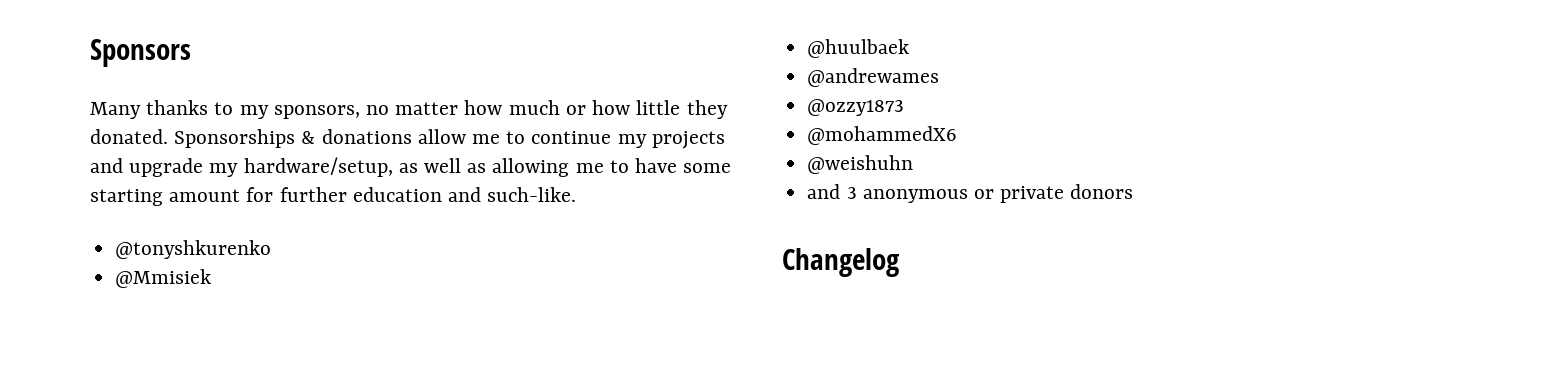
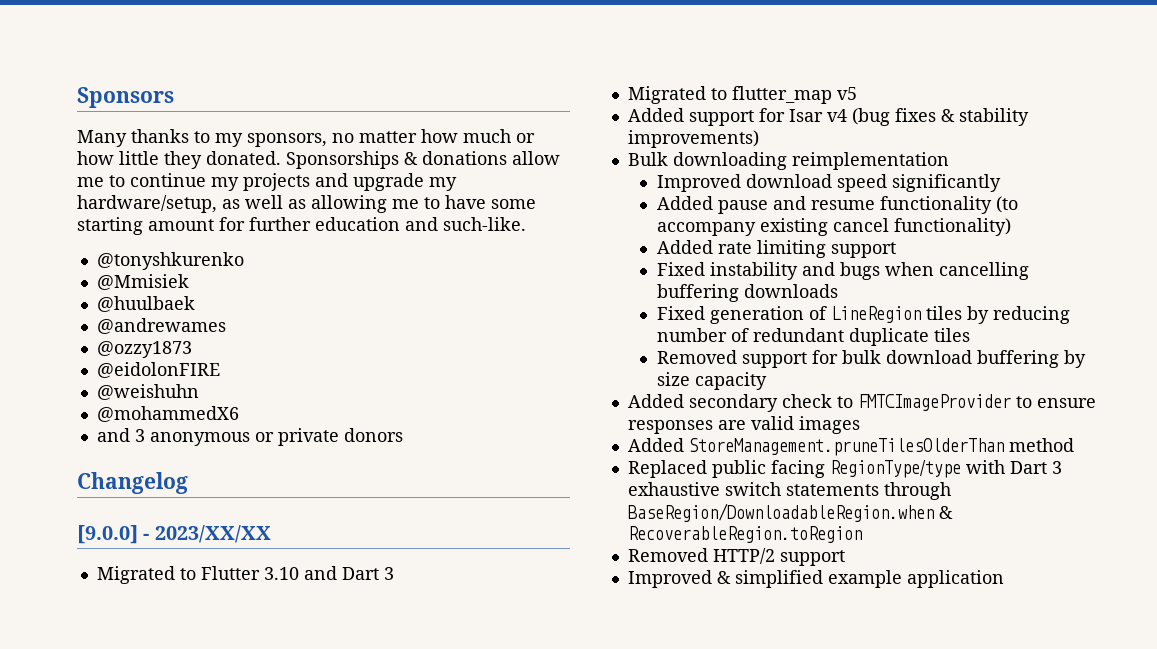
[807,126,958,145] @mohammedX6 -> [96,362,220,378] @eidolonFIRE
(914, 164) none -> [96,406,239,422] // @mohammedX6
(899, 262) none -> [77,525,271,544] [96,566,394,584] [627,86,857,104] [627,108,1029,126] [627,130,759,148] [627,152,949,170] [656,174,1001,192] [656,196,1018,214] [656,218,1011,236] [656,240,896,258] [656,262,1029,280] [656,284,838,302] [656,306,1070,324] [656,328,970,346] [656,350,1086,368] [656,372,767,390] [627,394,1096,412] [627,416,860,434] [627,438,1074,456] [627,460,1062,478] [627,482,951,500] [627,503,953,522] [627,526,862,543] [627,548,845,566] [627,570,1004,588] // [9.0.0] - 2023/XX/XX // Migrated to Flutter 3.10 and Dart 3 // Migrated to flutter_map v5 // Added support for Isar v4 (bug fixes & stability improvements) // Bulk downloading reimplementation // Improved download speed significantly // Added pause and resume functionality (to accompany existing cancel functionality) // Added rate limiting support // Fixed instability and bugs when cancelling buffering downloads // Fixed generation of LineRegion tiles by reducing number of redundant duplicate tiles // Removed support for bulk download buffering by size capacity // Added secondary check to FMTCImageProvider to ensure responses are valid images // Added StoreManagement.pruneTilesOlderThan method // Replaced public facing RegionType/type with Dart 3 exhaustive switch statements through BaseRegion/DownloadableRegion.when & RecoverableRegion.toRegion // Removed HTTP/2 support // Improved & simplified example application

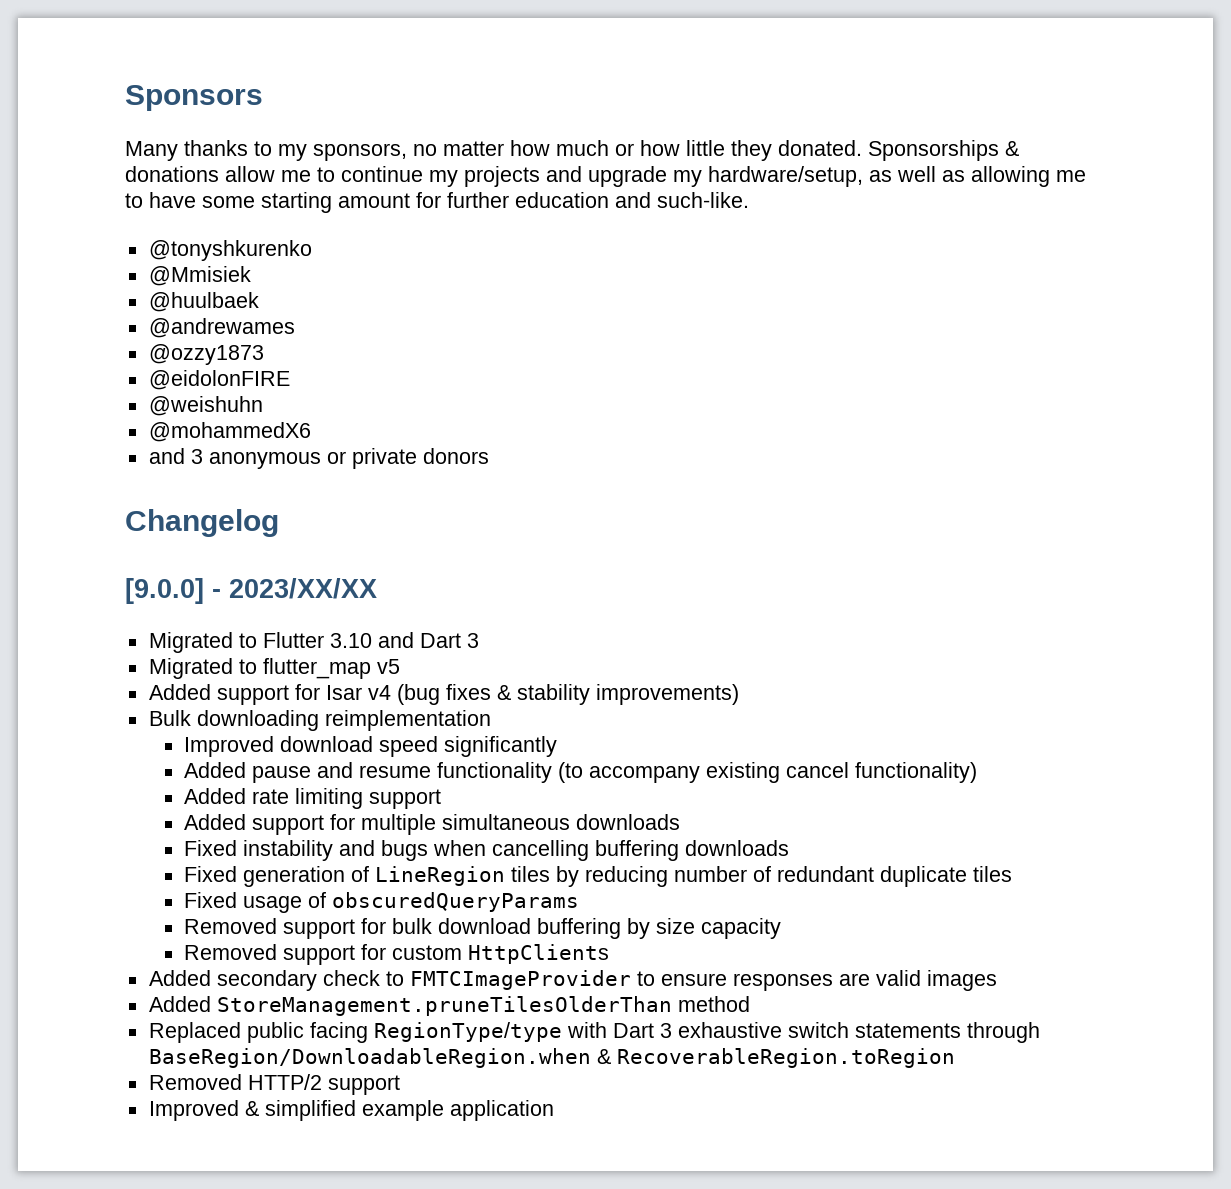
(896, 250) none -> [184,814,681,835] // Added support for multiple simultaneous downloads
(970, 335) none -> [184,892,580,913] // Fixed usage of obscuredQueryParams
(767, 381) none -> [184,944,610,965] // Removed support for custom HttpClients

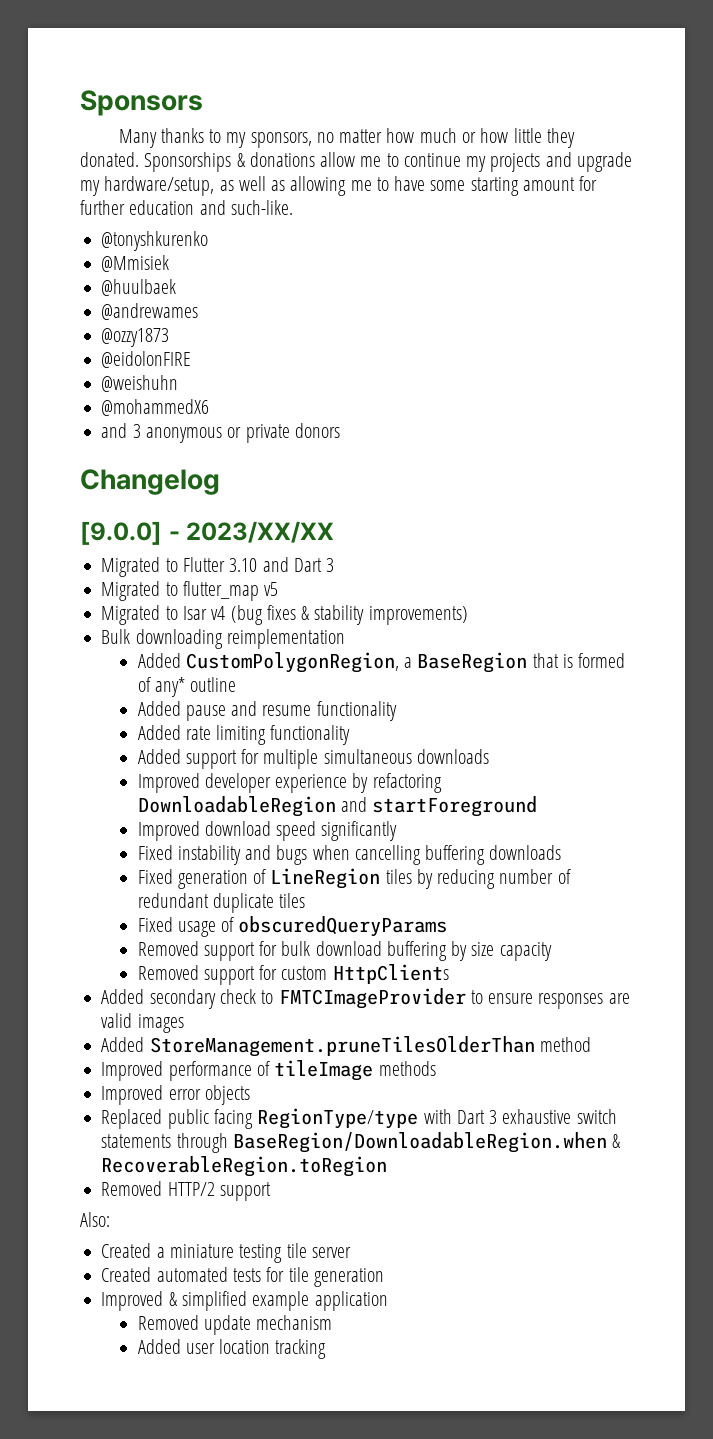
[148,684,320,705] Added support for -> [101,605,178,625] Migrated to
[184,736,558,757] Improved download speed significantly -> [137,652,626,673] [137,677,237,697] Added CustomPolygonRegion, a BaseRegion that is formed of any* outline
[558,762,978,783] (to accompany existing cancel functionality) -> (397, 711) none
[369,789,442,809] support -> [270,725,351,745] functionality
(681, 822) none -> [137,773,442,793] [137,796,538,817] [137,821,398,841] // Improved developer experience by refactoring DownloadableRegion and startForeground // Improved download speed significantly
(750, 1004) none -> [101,1060,436,1081] [101,1085,250,1105] // Improved performance of tileImage methods // Improved error objects
(400, 1085) none -> [80,1212,110,1227] [101,1243,351,1263] [101,1267,384,1287] // Also: // Created a miniature testing tile server // Created automated tests for tile generation
(554, 1110) none -> [137,1315,333,1335] [137,1339,327,1359] // Removed update mechanism // Added user location tracking

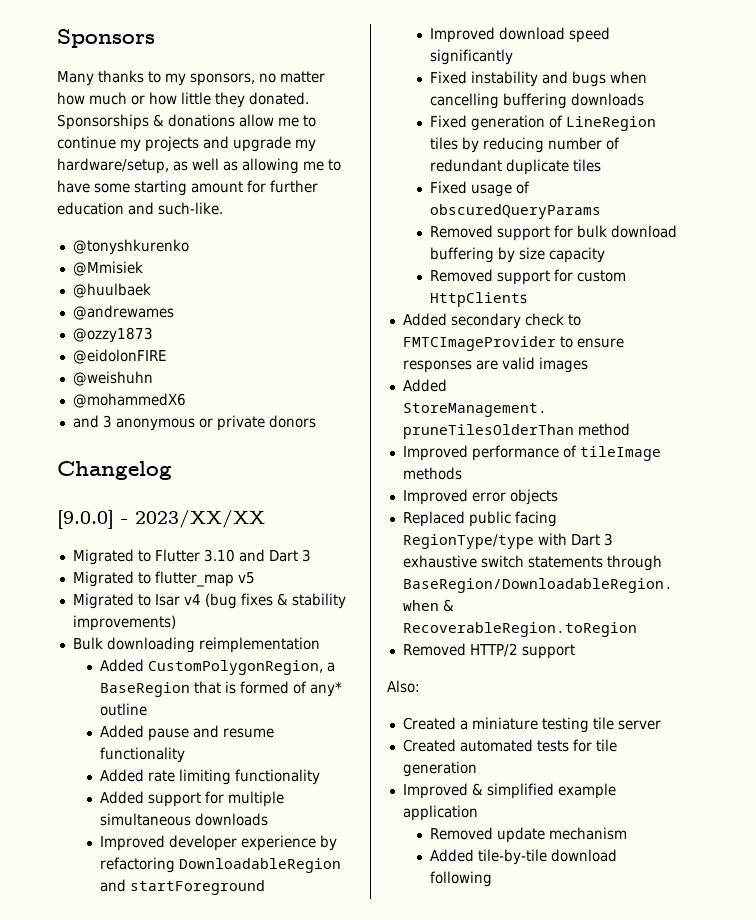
[185,1339,327,1359] user location tracking -> [478,849,618,865] [430,871,493,887] tile-by-tile download following

